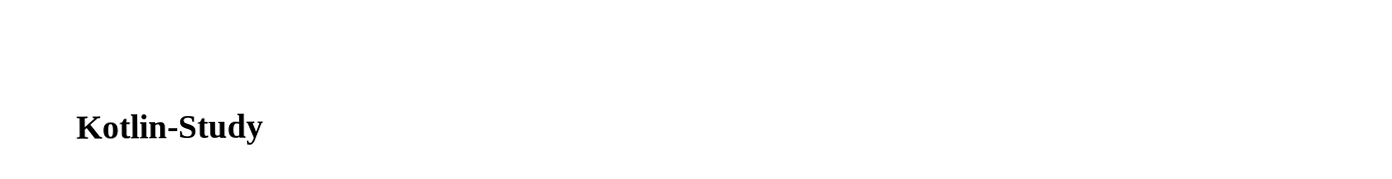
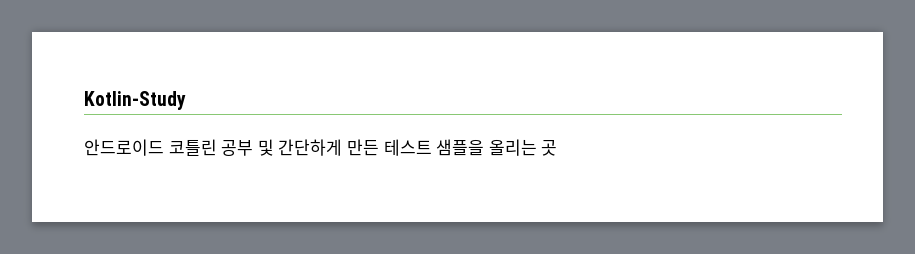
(264, 129) none -> [84,139,558,156] // 안드로이드 코틀린 공부 및 간단하게 만든 테스트 샘플을 올리는 곳

